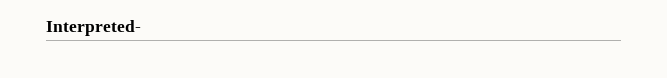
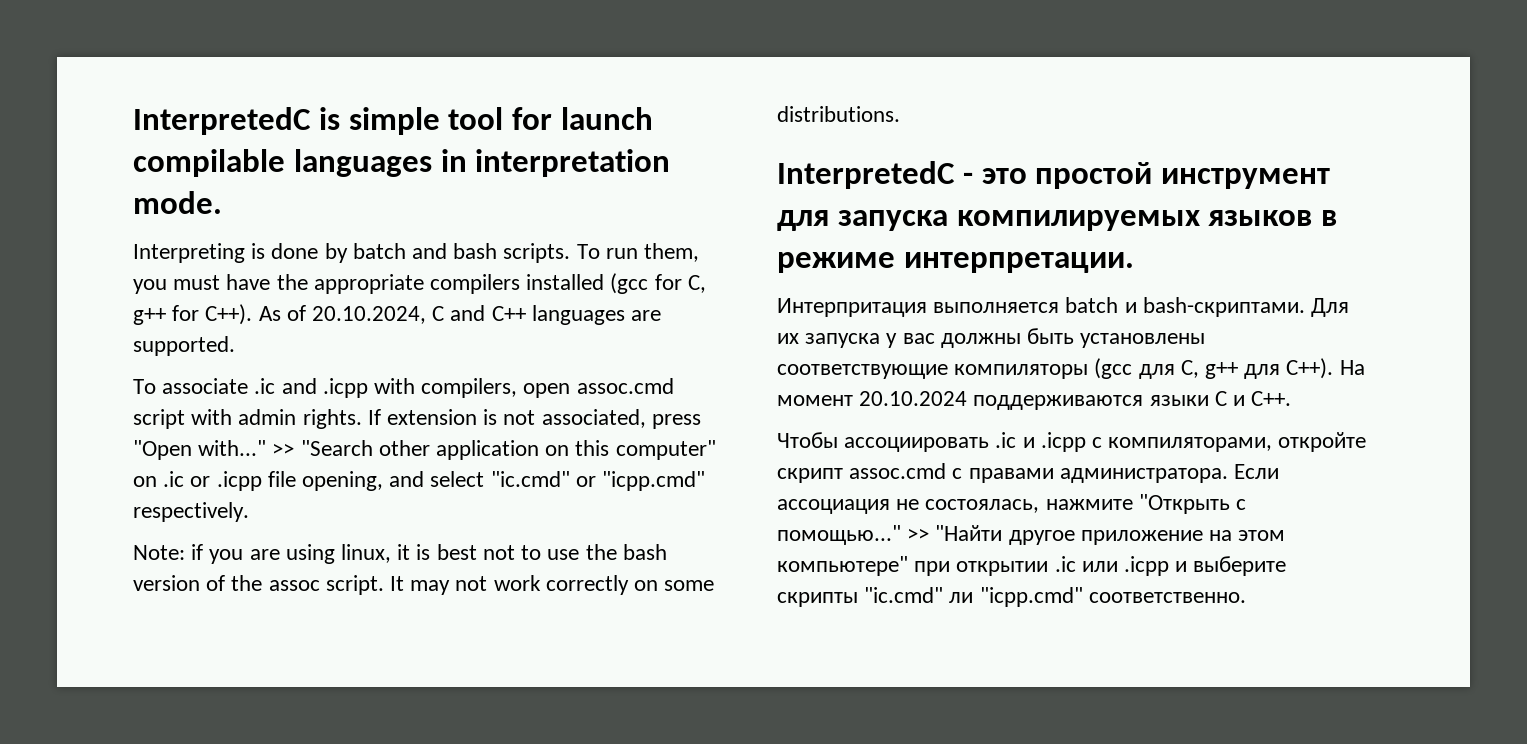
[46,20,141,36] Interpreted- -> [133,107,653,135] [133,149,671,177] [133,191,222,214] [133,243,700,263] [133,273,706,294] [133,304,662,325] [133,336,235,356] [133,378,674,398] [133,409,701,429] [133,440,716,460] [133,471,706,491] [133,502,249,522] [133,544,667,564] [133,575,715,595] [777,106,900,122] [777,161,1331,189] [777,210,1338,231] [777,252,1134,273] [777,297,1350,317] [777,328,1206,348] [777,358,1365,379] [777,391,1292,410] [777,432,1367,452] [777,463,1280,483] [777,494,1247,514] [777,525,1286,545] [777,556,1287,576] [777,587,1246,607] InterpretedC is simple tool for launch compilable languages in interpretation mode. // Interpreting is done by batch and bash scripts. To run them, you must have the appropriate compilers installed (gcc for C, g++ for C++). As of 20.10.2024, C and C++ languages are supported. // To associate .ic and .icpp with compilers, open assoc.cmd script with admin rights. If extension is not associated, press "Open with..." >> "Search other application on this computer" on .ic or .icpp file opening, and select "ic.cmd" or "icpp.cmd" respectively. // Note: if you are using linux, it is best not to use the bash version of the assoc script. It may not work correctly on some distributions. // InterpretedC - это простой инструмент для запуска компилируемых языков в режиме интерпретации. // Интерпритация выполняется batch и bash-скриптами. Для их запуска у вас должны быть установлены соответствующие компиляторы (gcc для C, g++ для C++). На момент 20.10.2024 поддерживаются языки С и С++. // Чтобы ассоциировать .ic и .icpp с компиляторами, откройте скрипт assoc.cmd с правами администратора. Если ассоциация не состоялась, нажмите "Открыть с помощью..." >> "Найти другое приложение на этом компьютере" при открытии .ic или .icpp и выберите скрипты "ic.cmd" ли "icpp.cmd" соответственно.

